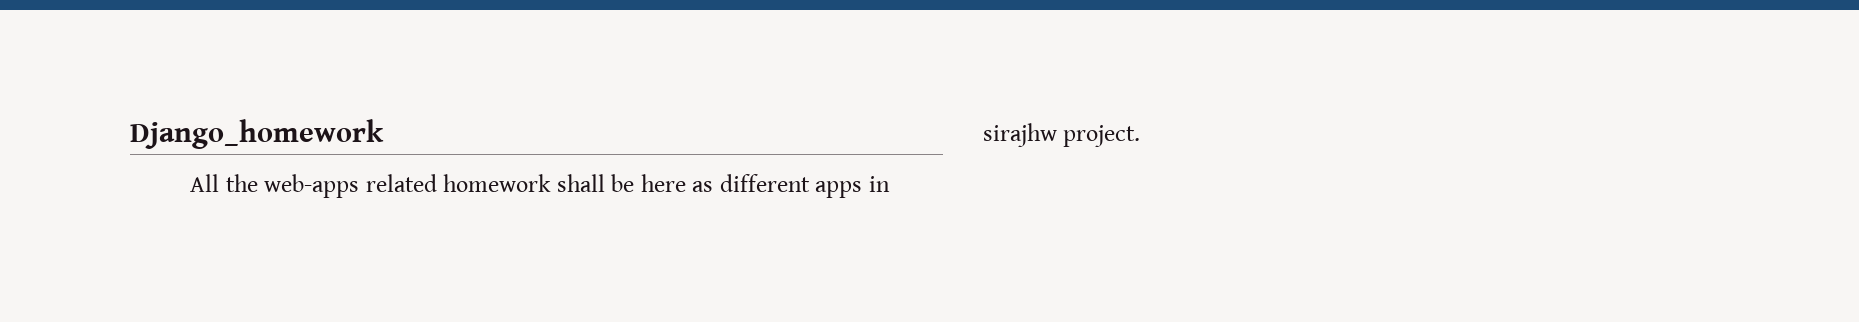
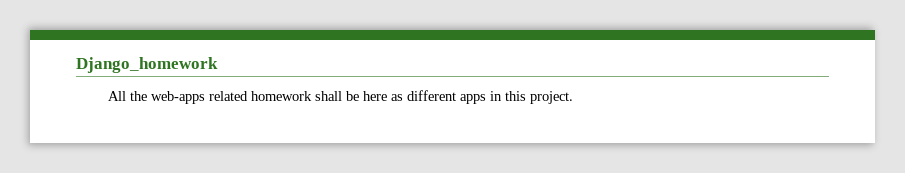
[983,123,1057,147] sirajhw -> [505,91,527,101] this

